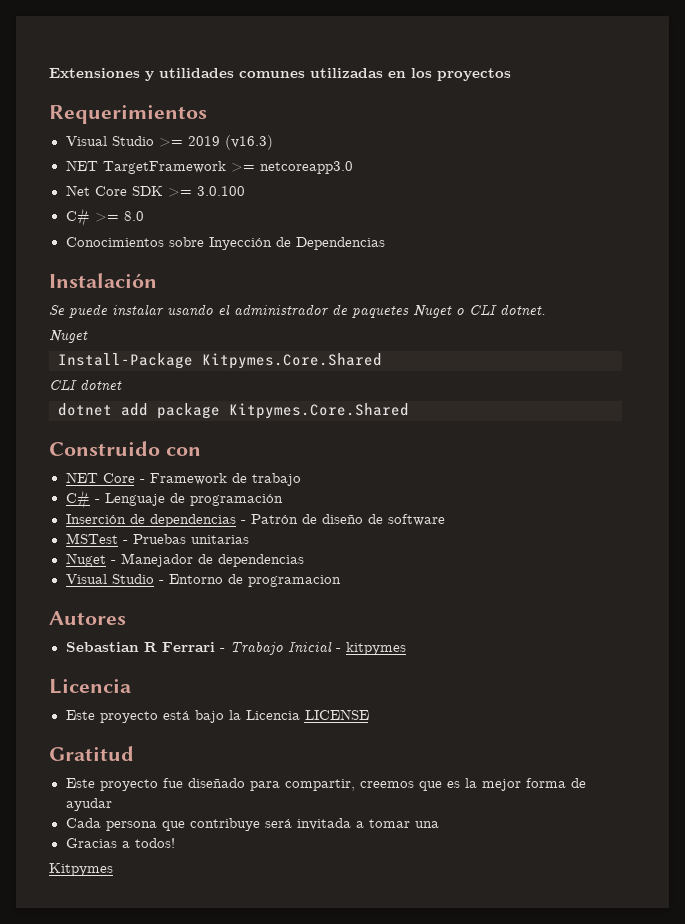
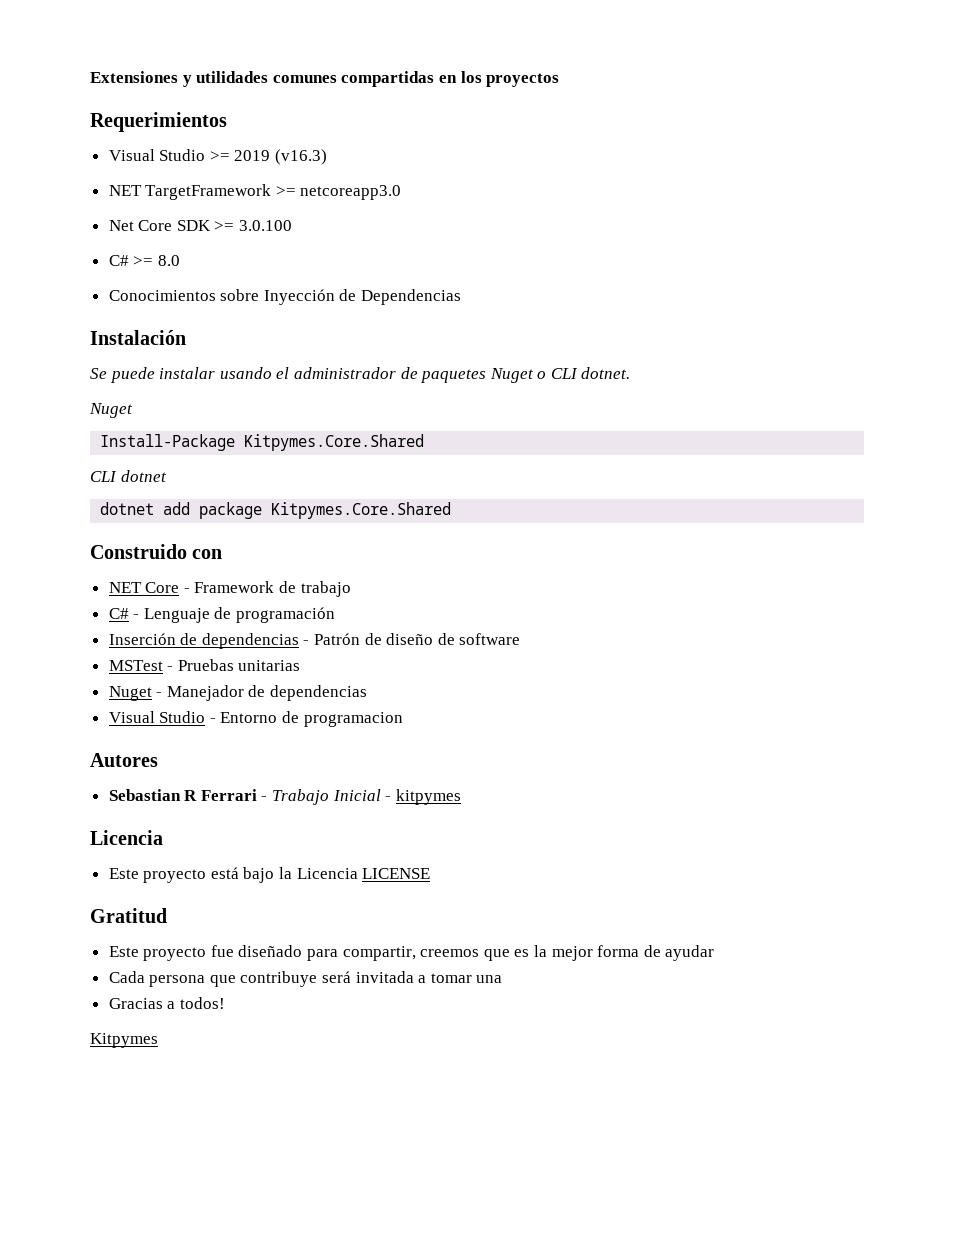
[310,68,383,78] utilizadas -> [341,71,435,87] compartidas

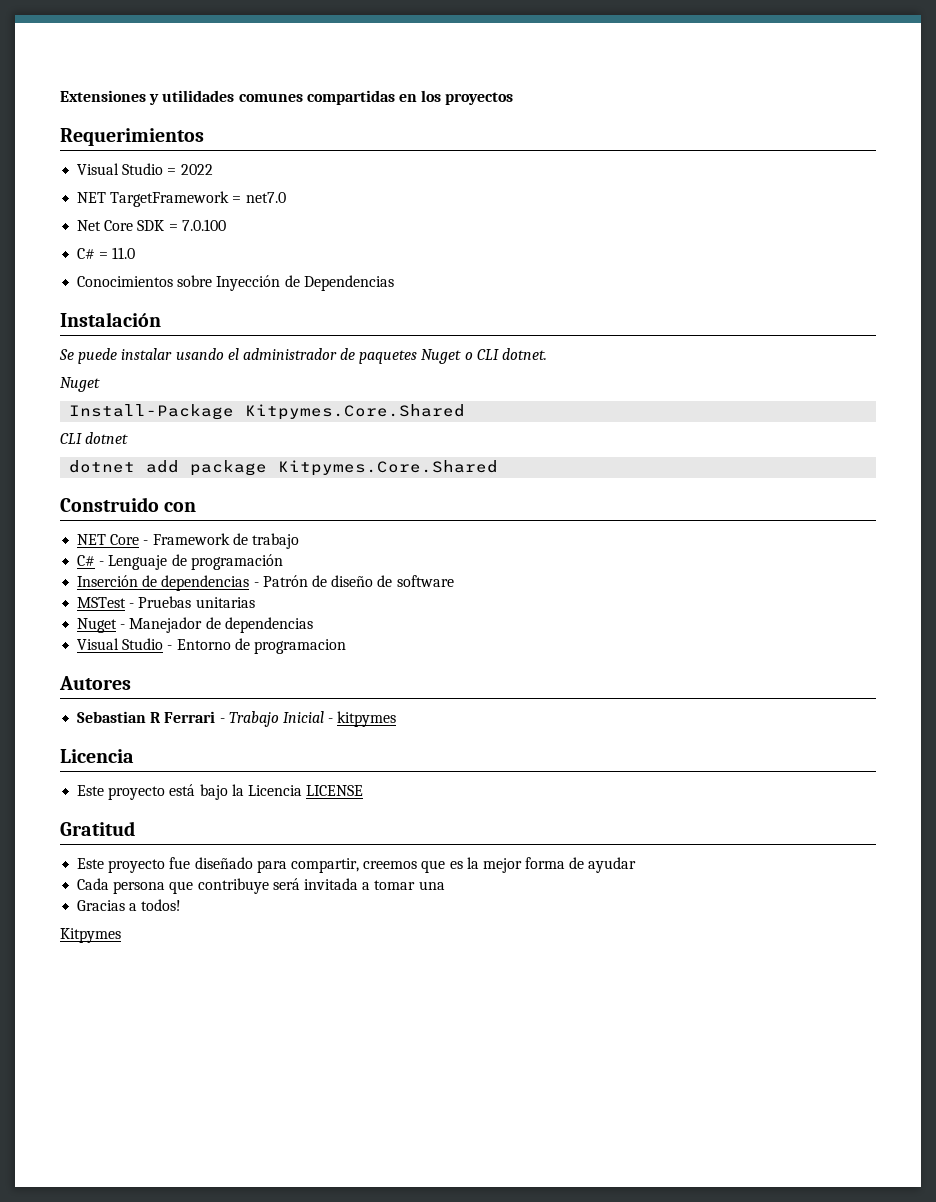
[209,149,328,165] >= 2019 (v16.3) -> [167,164,213,175] = 2022
[275,185,402,200] >= netcoreapp3.0 -> [232,192,286,203] = net7.0
[214,220,293,231] [108,255,180,266] >= 3.0.100 // C# >= 8.0 -> [168,219,226,231] [77,247,136,259] = 7.0.100 // C# = 11.0

